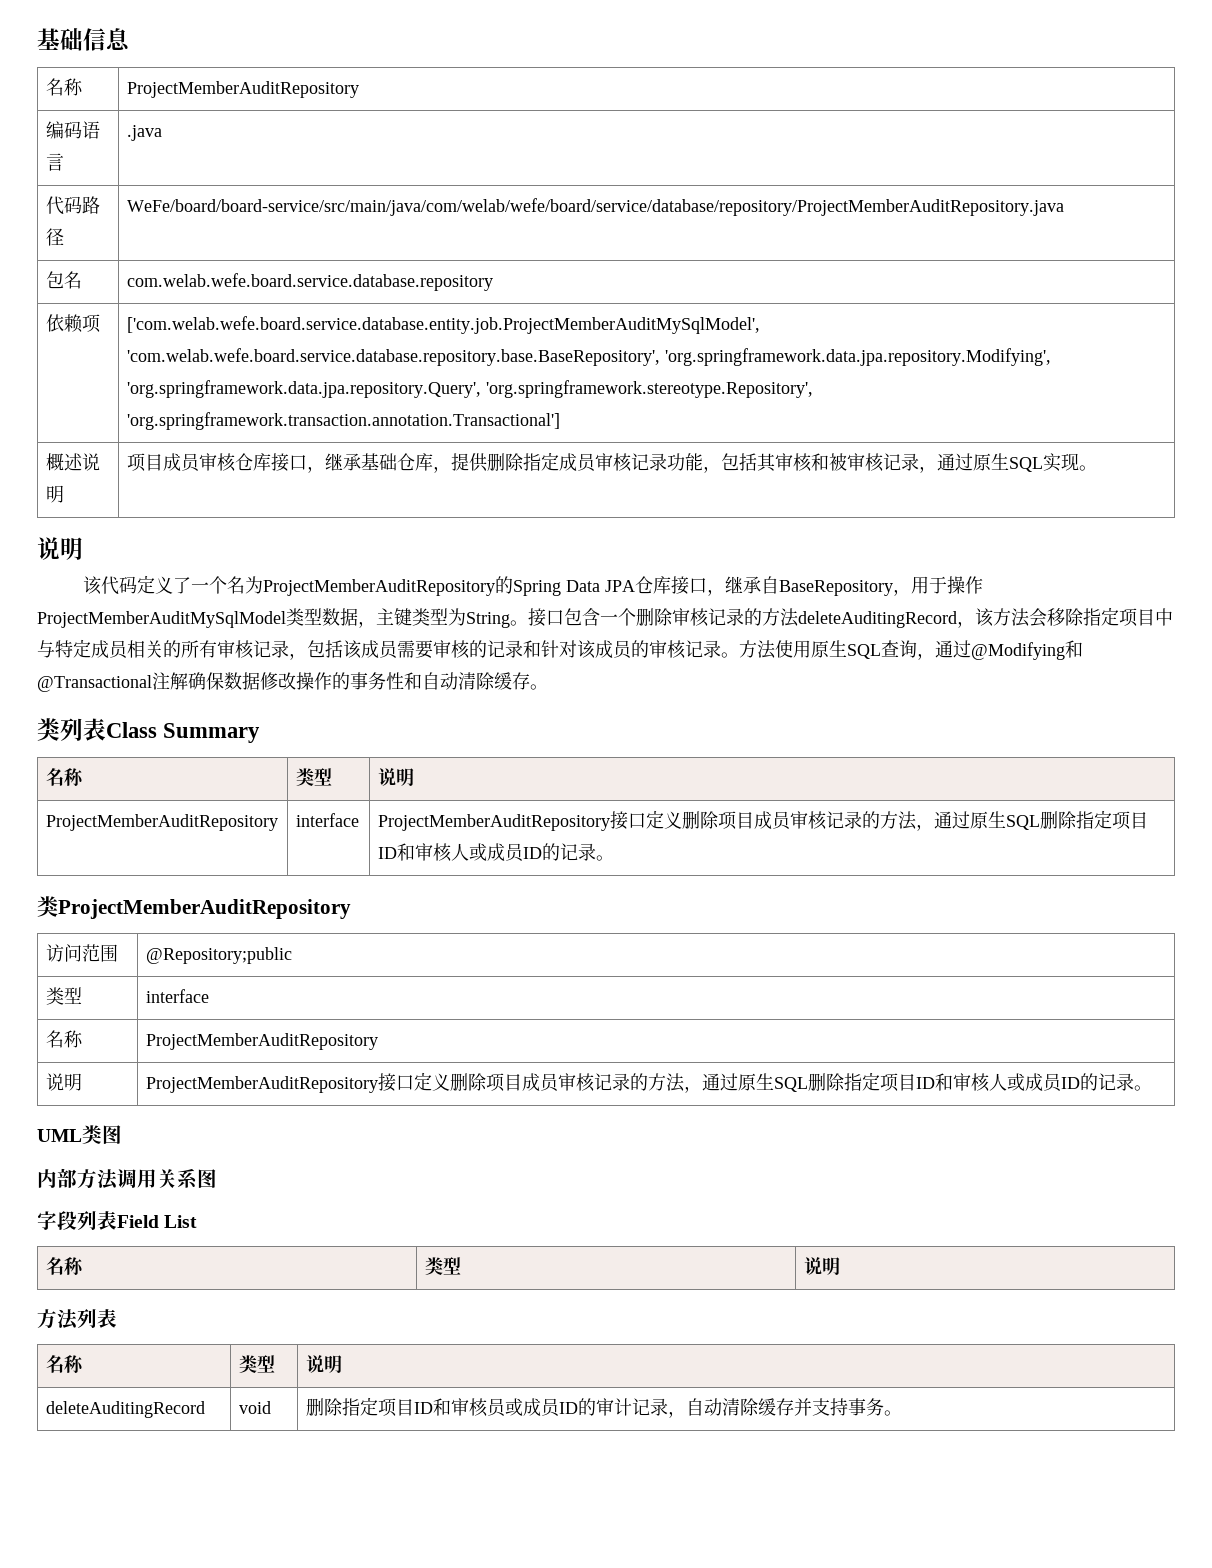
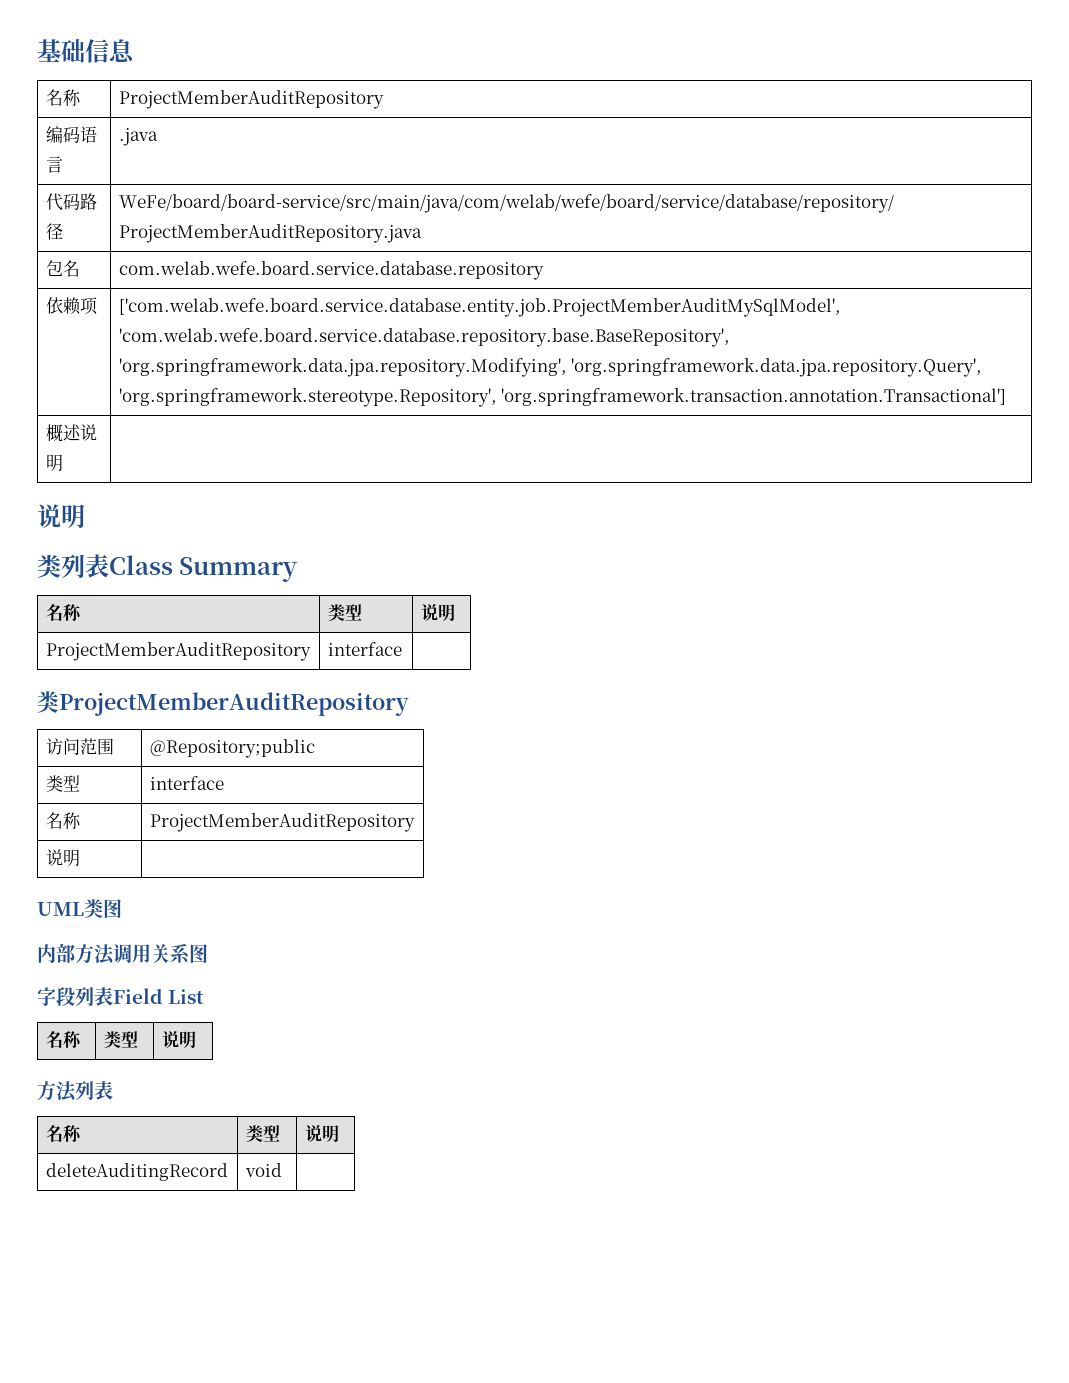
[126,452,1097,473] [37,537,83,560] [83,575,984,596] [37,607,1173,628] [37,639,1083,660] [37,672,548,692] 项目成员审核仓库接口，继承基础仓库，提供删除指定成员审核记录功能，包括其审核和被审核记录，通过原生SQL实现。 // 说明 // 该代码定义了一个名为ProjectMemberAuditRepository的Spring Data JPA仓库接口，继承自BaseRepository，用于操作ProjectMemberAuditMySqlModel类型数据，主键类型为String。接口包含一个删除审核记录的方法deleteAuditingRecord，该方法会移除指定项目中与特定成员相关的所有审核记录，包括该成员需要审核的记录和针对该成员的审核记录。方法使用原生SQL查询，通过@Modifying和@Transactional注解确保数据修改操作的事务性和自动清除缓存。 -> [37,504,85,528] // 说明
[377,810,1148,831] [377,843,614,862] ProjectMemberAuditRepository接口定义删除项目成员审核记录的方法，通过原生SQL删除指定项目ID和审核人或成员ID的记录。 -> (402, 649) none
[145,1072,1152,1093] ProjectMemberAuditRepository接口定义删除项目成员审核记录的方法，通过原生SQL删除指定项目ID和审核人或成员ID的记录。 -> (80, 858) none
[305,1397,902,1418] 删除指定项目ID和审核员或成员ID的审计记录，自动清除缓存并支持事务。 -> (282, 1170) none

